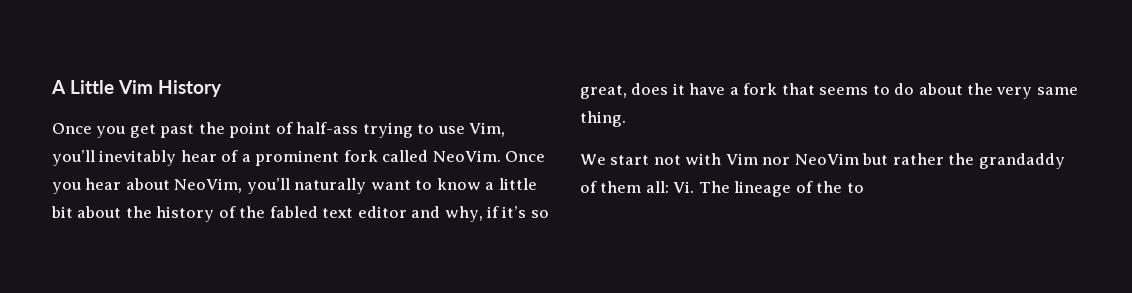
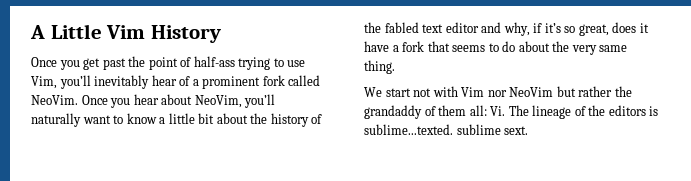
[846,183,864,193] to -> [608,105,659,116] [364,124,529,135] editors is sublime...texted. sublime sext.

